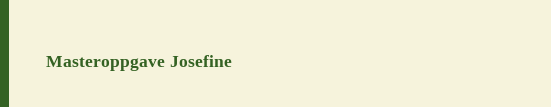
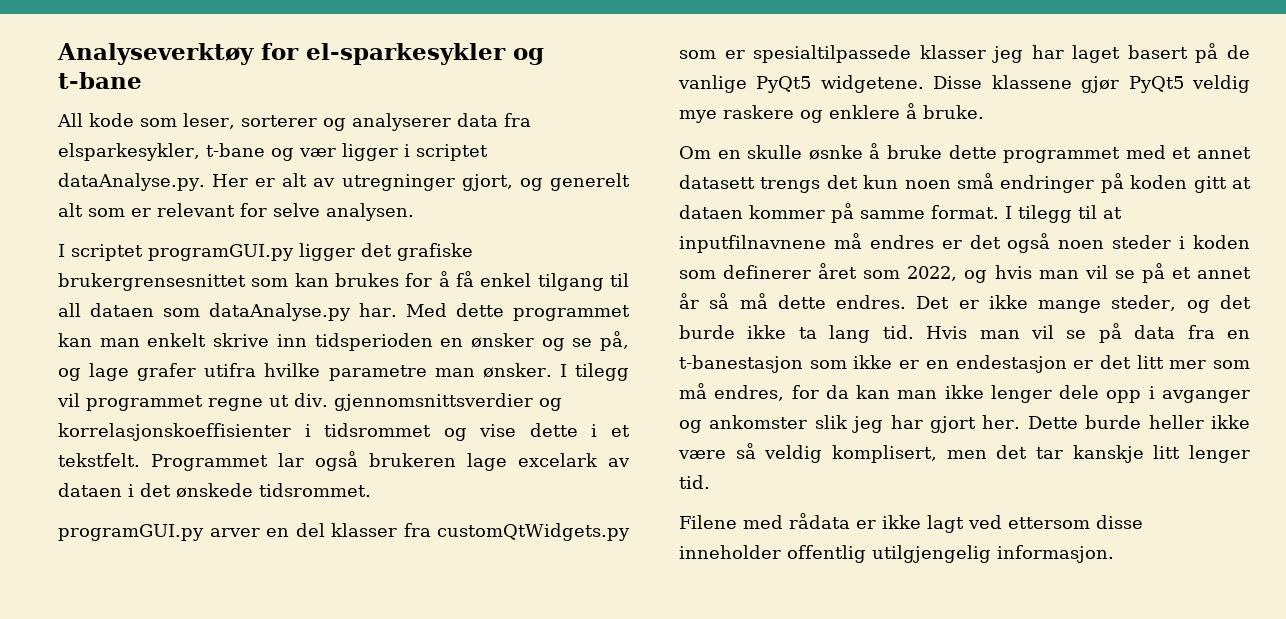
[46,55,232,71] Masteroppgave Josefine -> [57,43,544,65] [58,72,142,89] [57,113,531,131] [58,143,488,161] [58,173,630,191] [58,203,414,221] [58,243,473,261] [58,271,629,291] [58,303,631,321] [58,331,629,351] [58,363,629,381] [57,393,562,411] [58,423,630,441] [58,451,630,471] [58,483,371,498] [58,523,630,541] [679,43,1250,63] [678,75,1250,93] [679,103,984,123] [679,143,1251,163] [679,173,1251,193] [679,203,1122,223] [679,233,1250,253] [679,263,1251,283] [679,293,1251,313] [679,323,1250,343] [679,355,1250,373] [679,383,1250,403] [679,415,1250,433] [678,443,1250,463] [679,475,710,489] [679,513,1143,533] [679,545,1114,563] Analyseverktøy for el-sparkesykler og t-bane // All kode som leser, sorterer og analyserer data fra elsparkesykler, t-bane og vær ligger i scriptet dataAnalyse.py. Her er alt av utregninger gjort, og generelt alt som er relevant for selve analysen. // I scriptet programGUI.py ligger det grafiske brukergrensesnittet som kan brukes for å få enkel tilgang til all dataen som dataAnalyse.py har. Med dette programmet kan man enkelt skrive inn tidsperioden en ønsker og se på, og lage grafer utifra hvilke parametre man ønsker. I tilegg vil programmet regne ut div. gjennomsnittsverdier og korrelasjonskoeffisienter i tidsrommet og vise dette i et tekstfelt. Programmet lar også brukeren lage excelark av dataen i det ønskede tidsrommet. // programGUI.py arver en del klasser fra customQtWidgets.py som er spesialtilpassede klasser jeg har laget basert på de vanlige PyQt5 widgetene. Disse klassene gjør PyQt5 veldig mye raskere og enklere å bruke. // Om en skulle øsnke å bruke dette programmet med et annet datasett trengs det kun noen små endringer på koden gitt at dataen kommer på samme format. I tilegg til at inputfilnavnene må endres er det også noen steder i koden som definerer året som 2022, og hvis man vil se på et annet år så må dette endres. Det er ikke mange steder, og det burde ikke ta lang tid. Hvis man vil se på data fra en t-banestasjon som ikke er en endestasjon er det litt mer som må endres, for da kan man ikke lenger dele opp i avganger og ankomster slik jeg har gjort her. Dette burde heller ikke være så veldig komplisert, men det tar kanskje litt lenger tid. // Filene med rådata er ikke lagt ved ettersom disse inneholder offentlig utilgjengelig informasjon.

